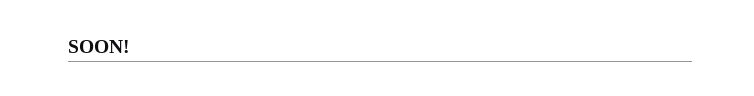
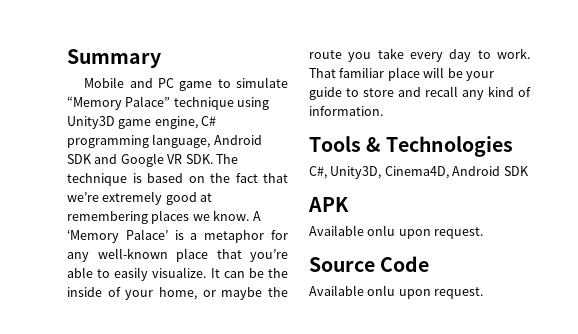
[68,40,130,53] SOON! -> [67,49,161,68] [84,77,288,91] [67,96,270,110] [67,116,217,129] [67,134,262,148] [67,153,238,167] [67,173,288,186] [67,191,213,205] [67,210,261,224] [67,229,288,243] [67,248,288,262] [67,267,288,281] [67,287,288,300] [309,48,530,62] [309,67,494,81] [309,86,531,100] [309,106,383,116] [309,136,513,157] [309,166,529,179] [308,197,349,212] [309,225,484,239] [309,256,430,272] [309,285,484,299] Summary // Mobile and PC game to simulate “Memory Palace” technique using Unity3D game engine, C# programming language, Android SDK and Google VR SDK. The technique is based on the fact that we’re extremely good at remembering places we know. A ‘Memory Palace’ is a metaphor for any well-known place that you’re able to easily visualize. It can be the inside of your home, or maybe the route you take every day to work. That familiar place will be your guide to store and recall any kind of information. // Tools & Technologies // C#, Unity3D, Cinema4D, Android SDK // APK // Available onlu upon request. // Source Code // Available onlu upon request.

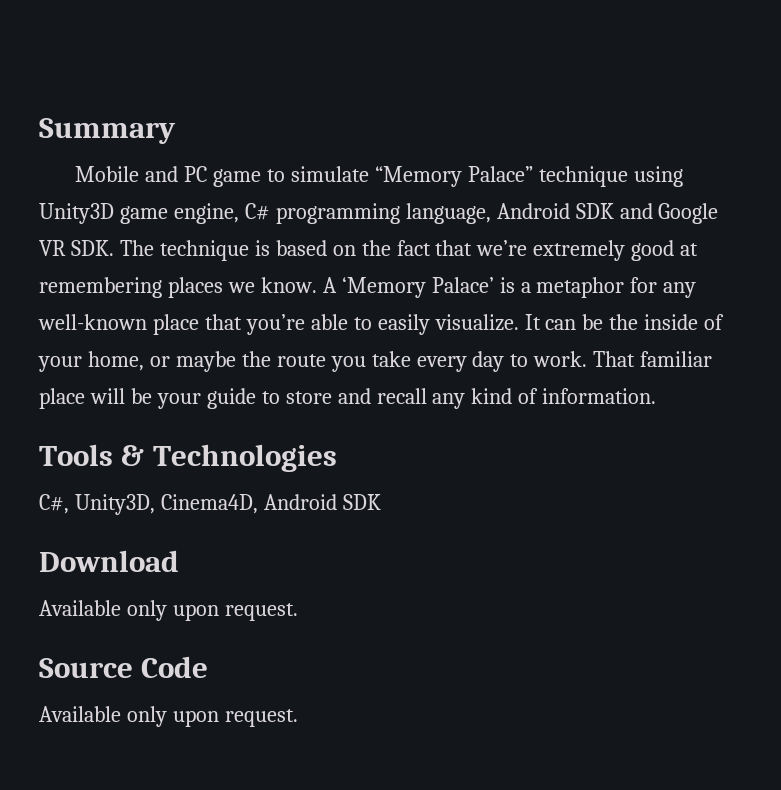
[308,197,349,212] [309,225,396,236] APK // Available onlu -> [39,550,179,572] [39,600,167,621] Download // Available only
[367,285,396,296] onlu -> [126,706,167,727] only

